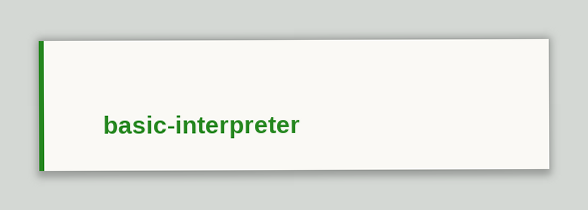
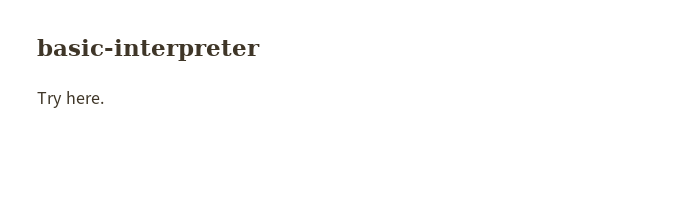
(301, 126) none -> [37,91,104,108] // Try here.

